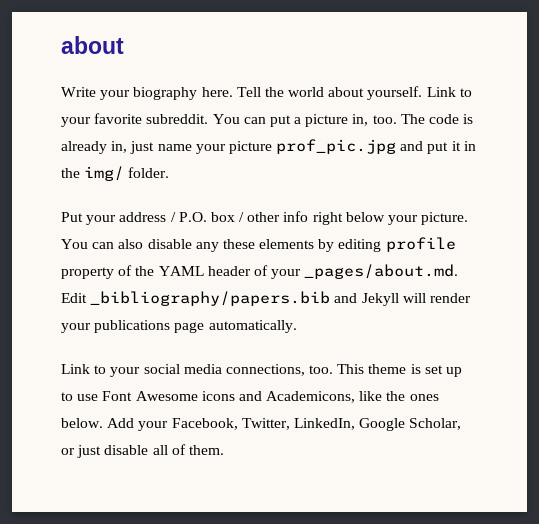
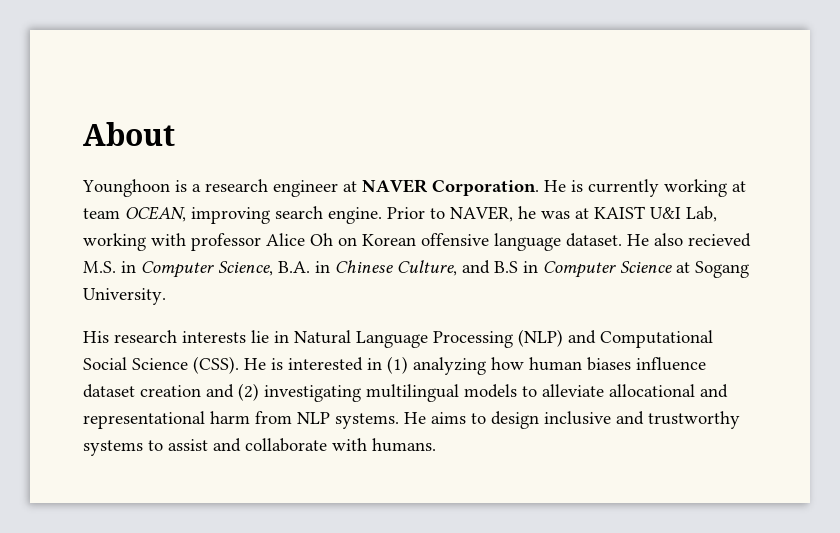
[61,36,124,54] [61,86,472,100] [61,113,474,127] [61,139,476,154] [61,166,170,181] [61,211,469,225] [61,237,456,252] [61,264,459,279] [61,291,471,306] [61,320,297,333] [61,364,463,377] [61,391,439,403] [61,418,462,431] [61,444,224,458] about // Write your biography here. Tell the world about yourself. Link to your favorite subreddit. You can put a picture in, too. The code is already in, just name your picture prof_pic.jpg and put it in the img/ folder. // Put your address / P.O. box / other info right below your picture. You can also disable any these elements by editing profile property of the YAML header of your _pages/about.md. Edit _bibliography/papers.bib and Jekyll will render your publications page automatically. // Link to your social media connections, too. This theme is set up to use Font Awesome icons and Academicons, like the ones below. Add your Facebook, Twitter, LinkedIn, Google Scholar, or just disable all of them. -> [83,122,175,146] [82,179,746,197] [83,206,717,224] [83,233,751,251] [83,260,749,278] [83,288,166,305] [83,329,713,348] [83,356,706,375] [83,383,728,402] [83,411,740,429] [83,438,436,456] About // Younghoon is a research engineer at NAVER Corporation. He is currently working at team OCEAN, improving search engine. Prior to NAVER, he was at KAIST U&I Lab, working with professor Alice Oh on Korean offensive language dataset. He also recieved M.S. in Computer Science, B.A. in Chinese Culture, and B.S in Computer Science at Sogang University. // His research interests lie in Natural Language Processing (NLP) and Computational Social Science (CSS). He is interested in (1) analyzing how human biases influence dataset creation and (2) investigating multilingual models to alleviate allocational and representational harm from NLP systems. He aims to design inclusive and trustworthy systems to assist and collaborate with humans.

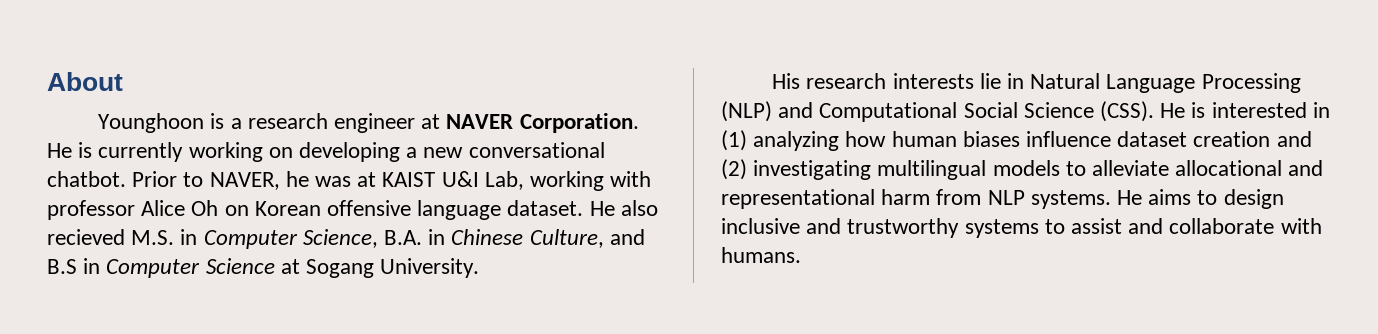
[732,181,746,192] [83,206,382,224] at team OCEAN, improving search engine. -> [268,142,605,162] [47,171,126,187] on developing a new conversational chatbot.

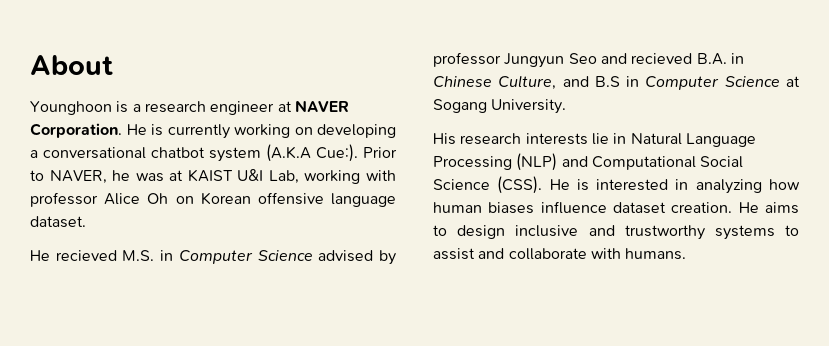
[423,142,605,158] [47,171,126,187] new conversational chatbot. -> [43,144,358,162] conversational chatbot system (A.K.A Cue:).
[589,200,658,216] He also -> [30,250,50,261] // He
[302,229,378,248] Science, -> [257,250,396,265] [433,52,693,68] Science advised by professor Jungyun Seo and recieved
[721,130,747,151] (1) -> (689, 184) none
[1193,131,1312,147] [721,159,1324,180] [721,189,1111,209] creation and (2) investigating multilingual models to alleviate allocational and representational harm from NLP systems. -> [671,202,733,213] creation.

